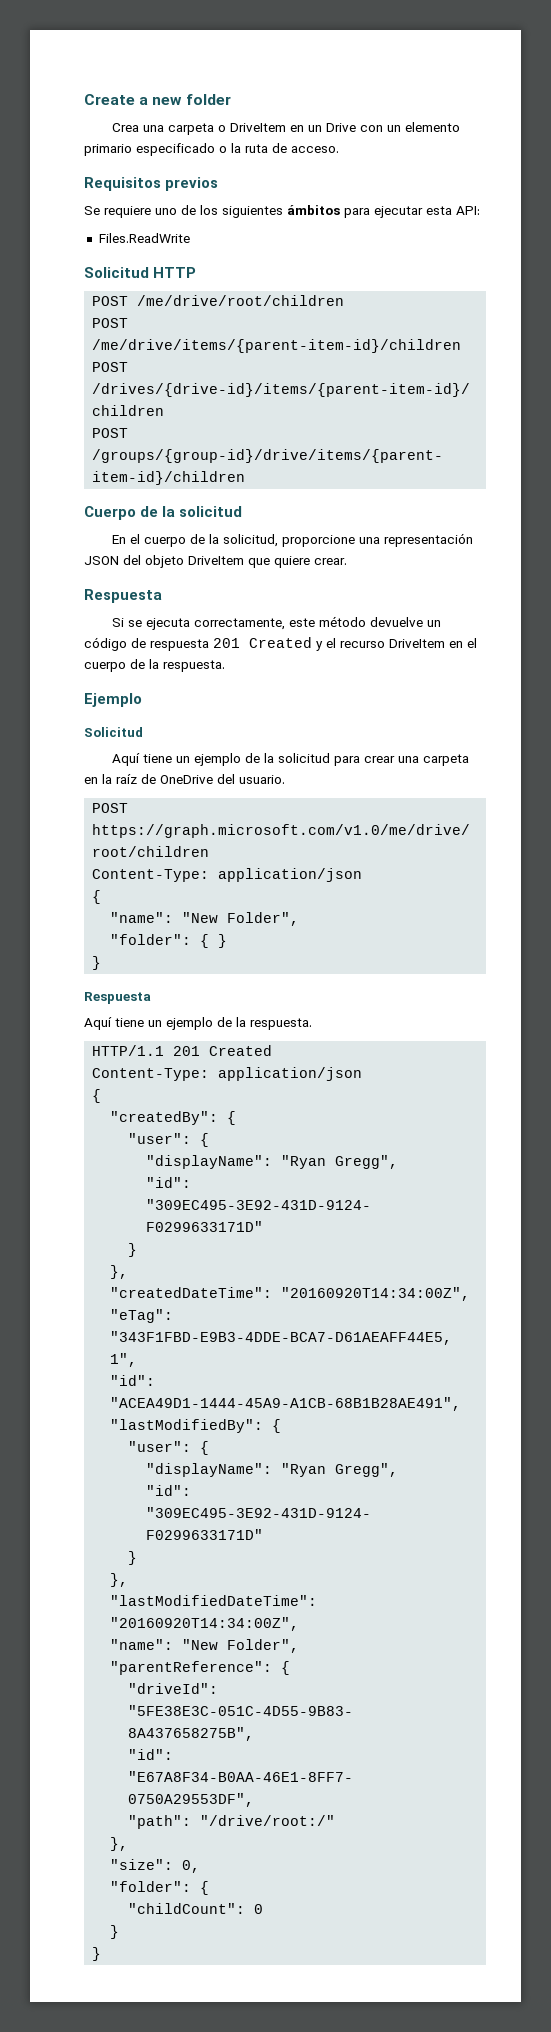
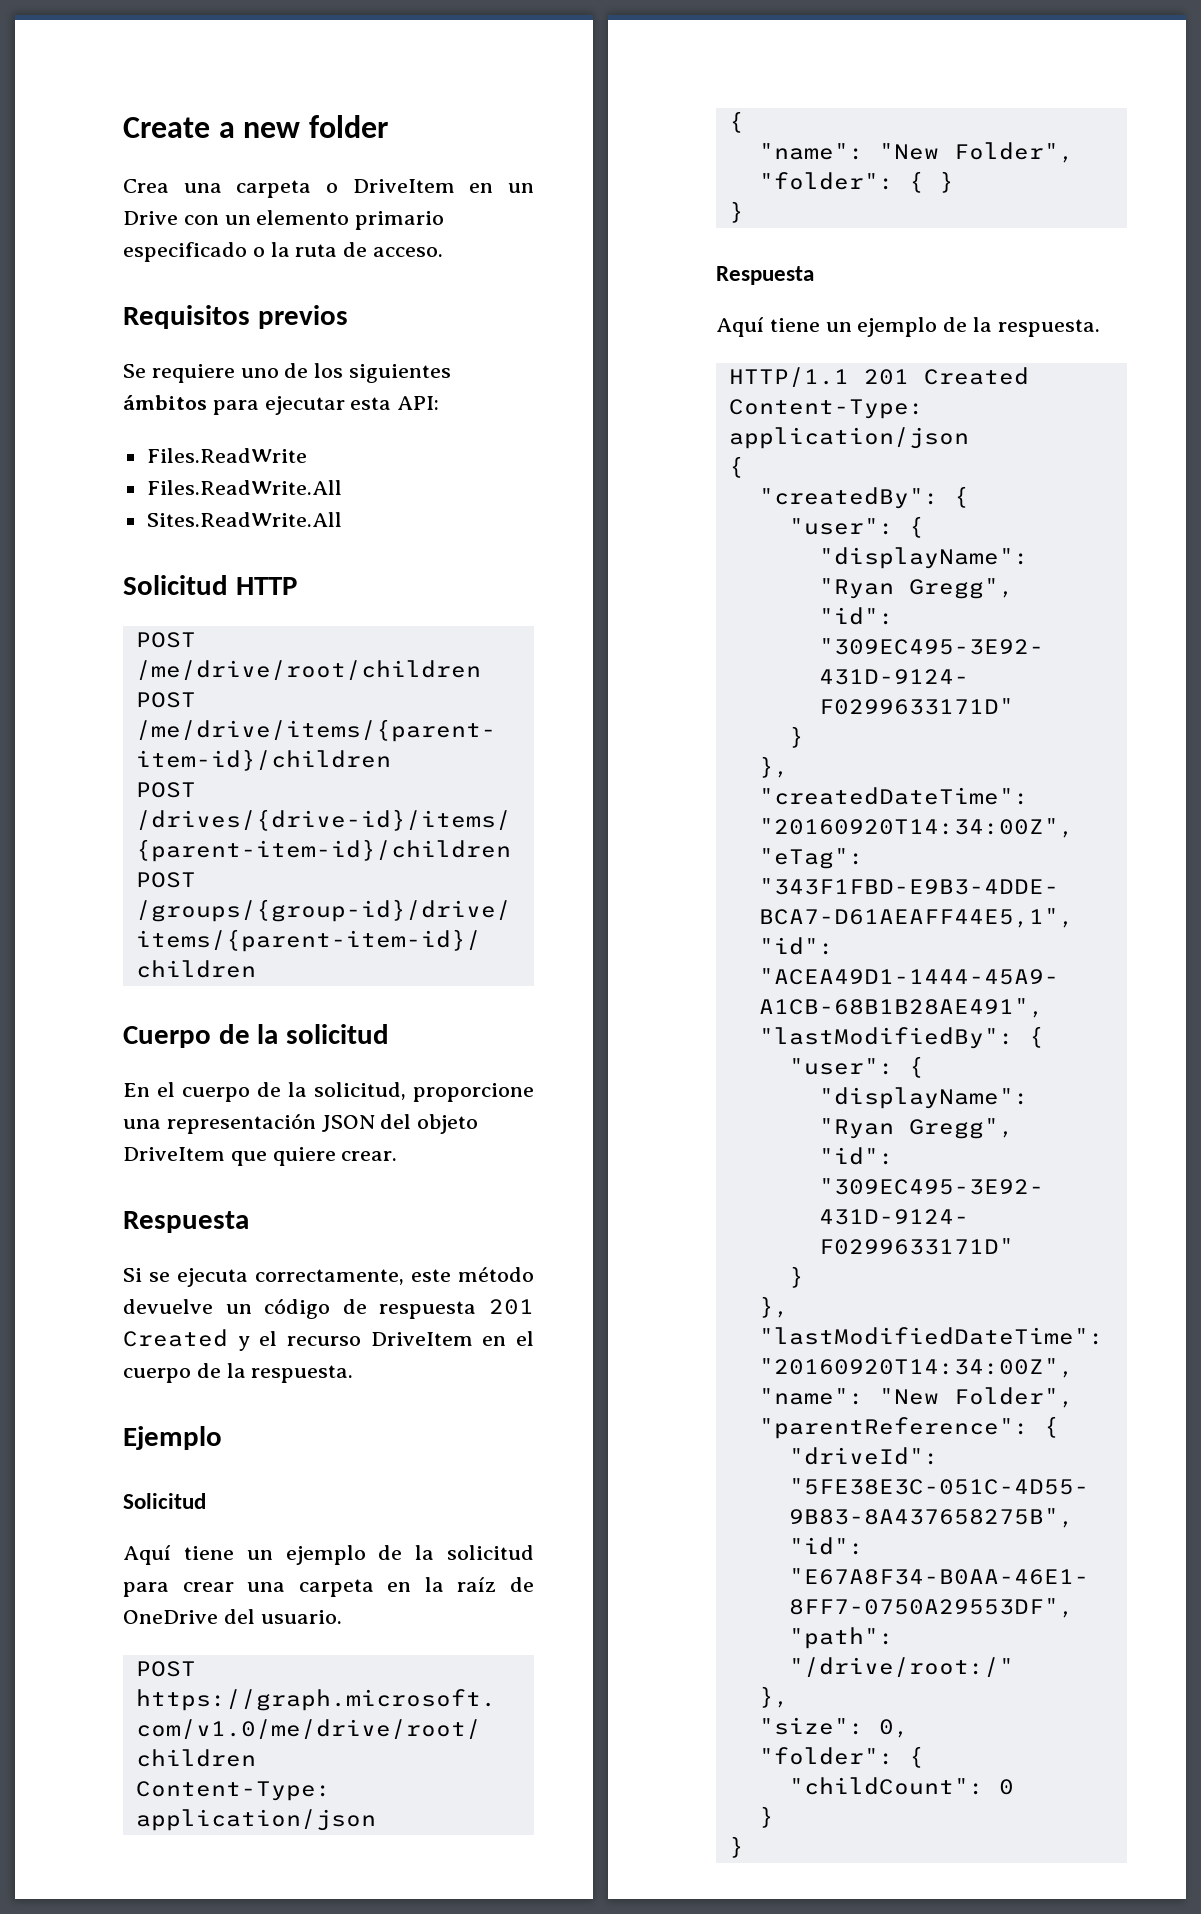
(190, 238) none -> [146,480,342,495] [146,512,342,527] // Files.ReadWrite.All // Sites.ReadWrite.All

